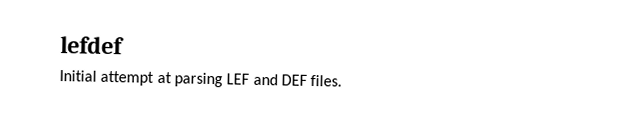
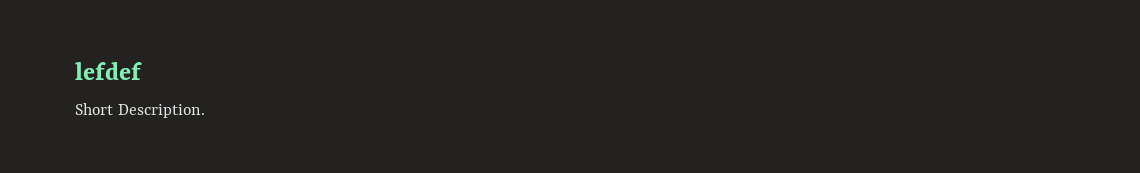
[59,70,343,88] Initial attempt at parsing LEF and DEF files. -> [75,103,205,118] Short Description.

